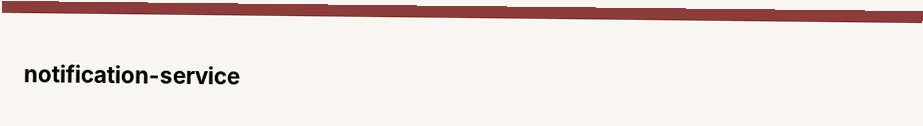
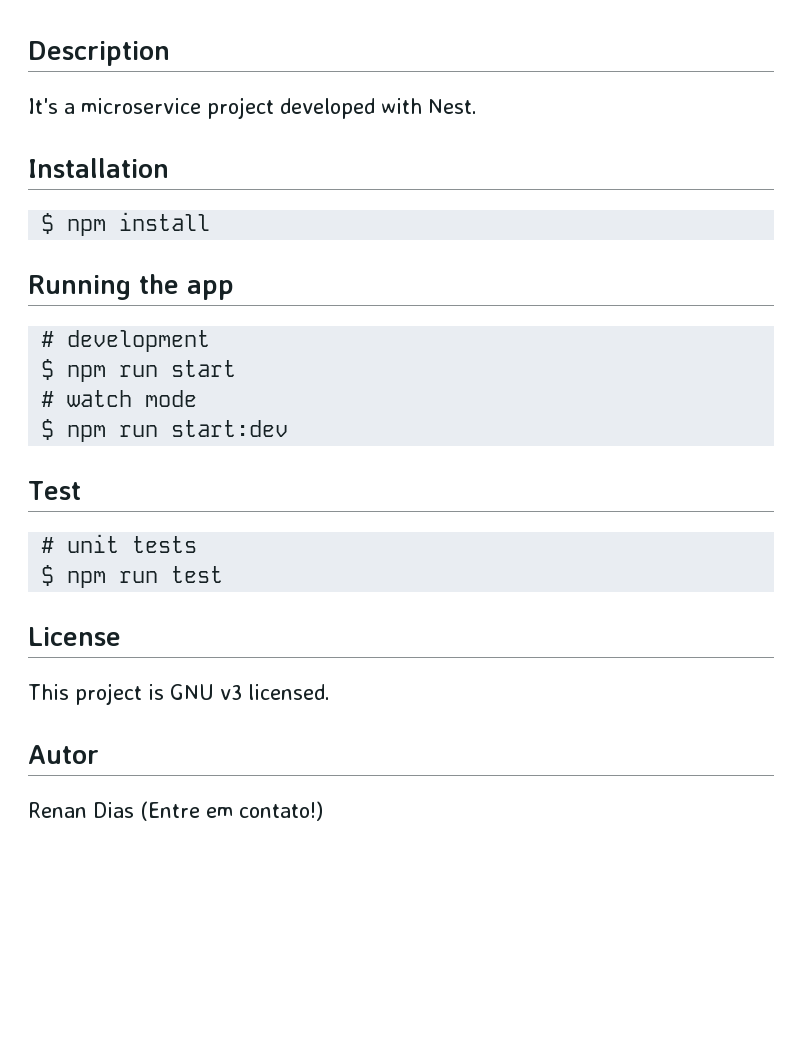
[23,64,240,85] notification-service -> [28,41,170,66] [28,97,477,119] [28,158,169,178] [41,212,211,236] [28,274,234,300] [41,330,211,352] [41,359,237,382] [41,390,198,407] [41,419,289,442] [28,481,81,500] [41,534,198,553] [41,565,224,588] [28,627,121,646] [28,683,330,705] [28,745,99,764] [28,801,323,821] Description // It's a microservice project developed with Nest. // Installation // $ npm install // Running the app // # development // $ npm run start // # watch mode // $ npm run start:dev // Test // # unit tests // $ npm run test // License // This project is GNU v3 licensed. // Autor // Renan Dias (Entre em contato!)

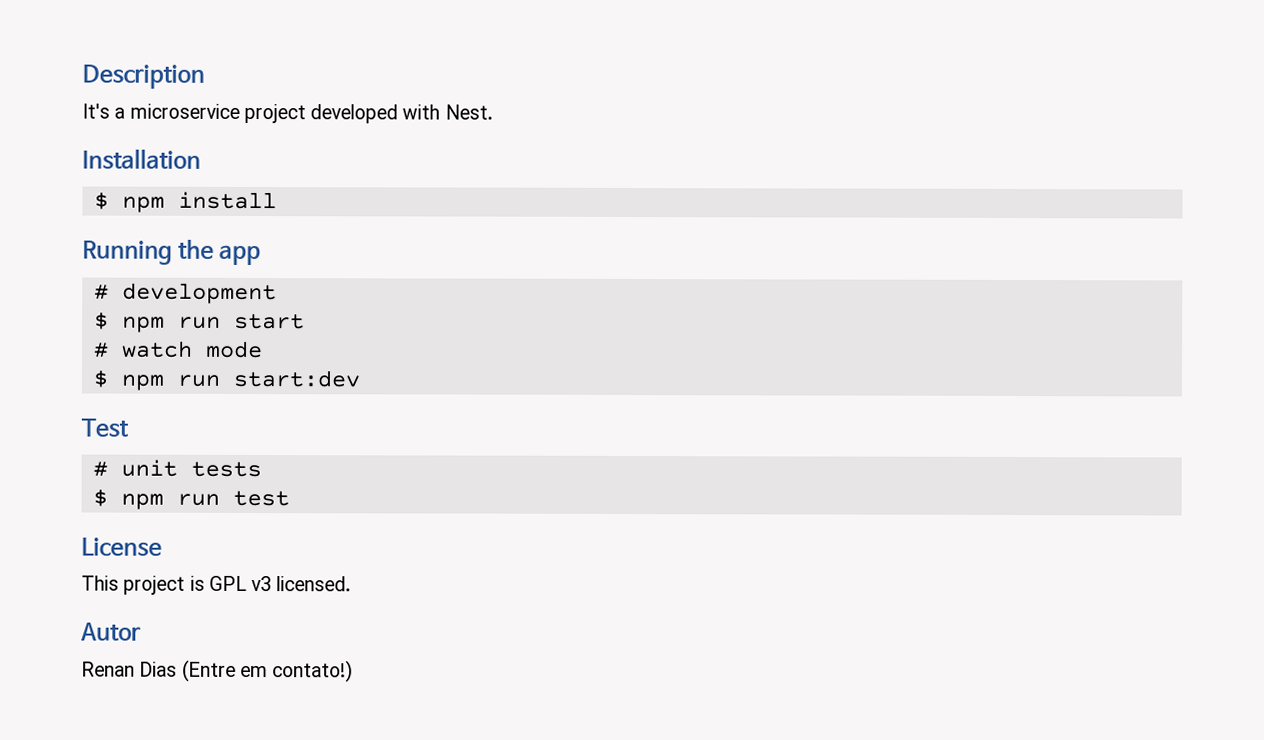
[170,684,214,700] GNU -> [208,575,247,591] GPL

